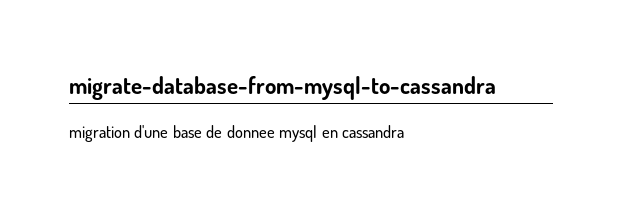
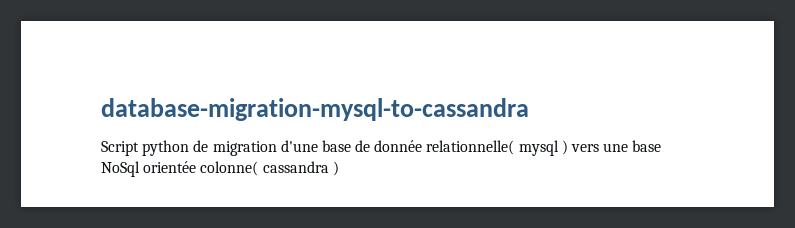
[69,76,496,100] [69,125,405,142] migrate-database-from-mysql-to-cassandra // migration d'une base de donnee mysql en cassandra -> [101,98,529,121] [101,140,662,156] [101,161,339,177] database-migration-mysql-to-cassandra // Script python de migration d'une base de donnée relationnelle( mysql ) vers une base NoSql orientée colonne( cassandra )

